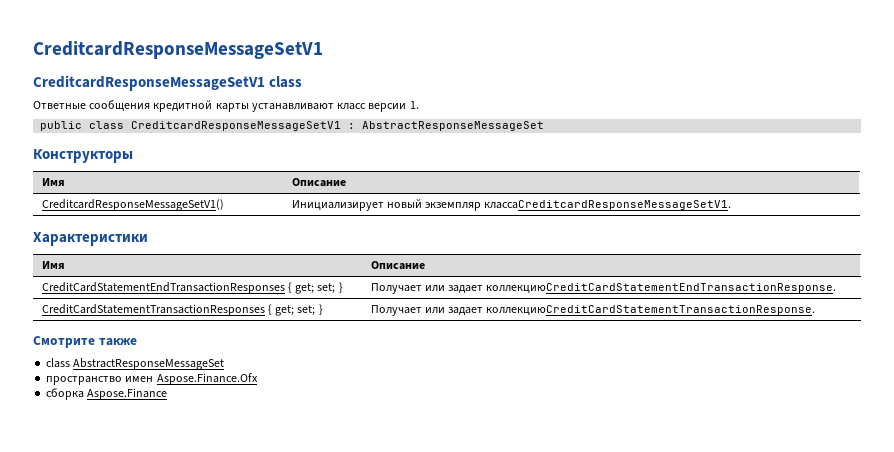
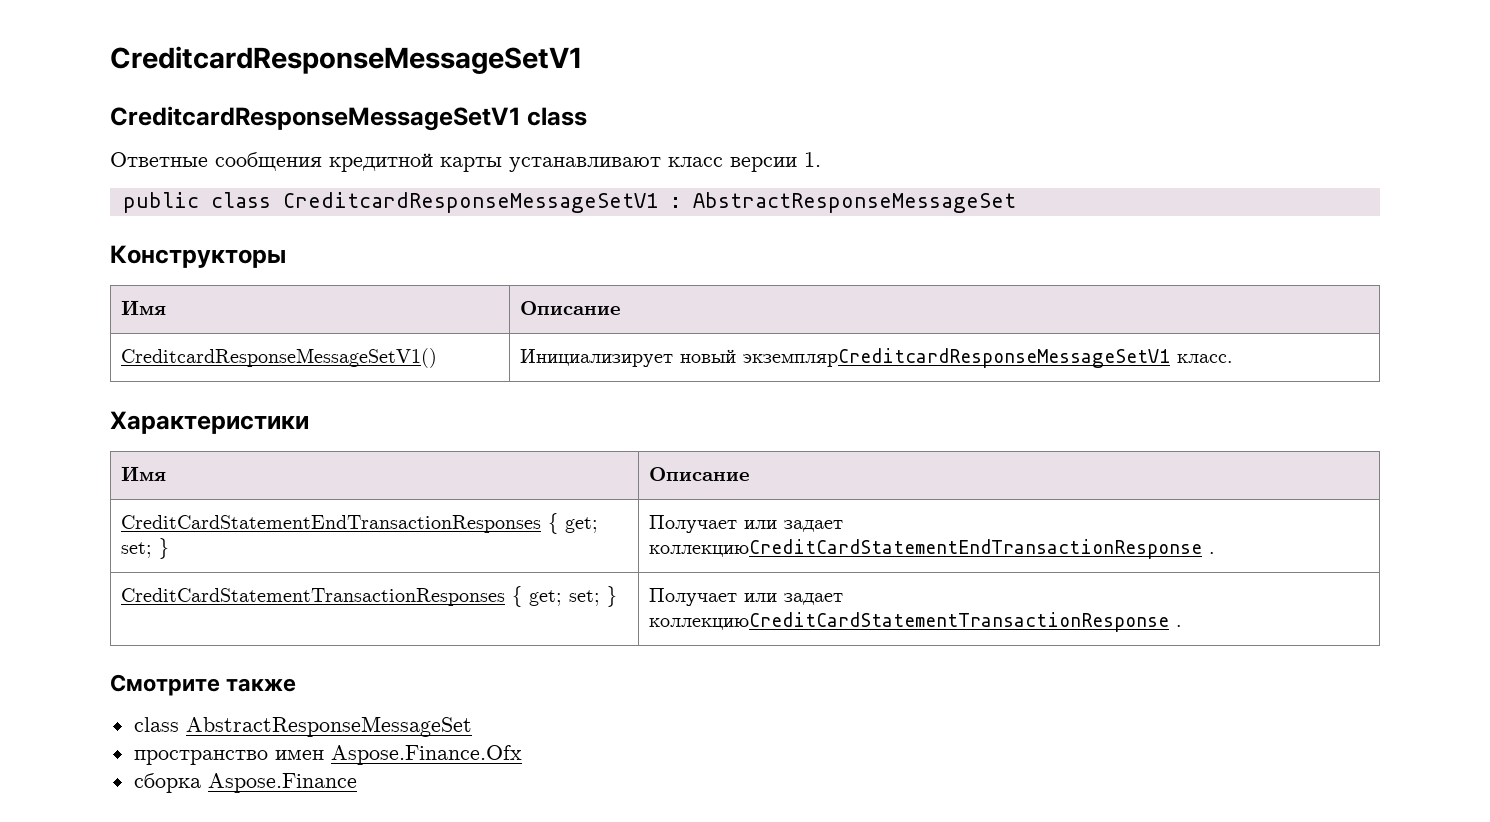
[425,200,732,211] экземпляр классаCreditcardResponseMessageSetV1. -> [742,348,1233,368] экземплярCreditcardResponseMessageSetV1 класс.
[486,283,837,294] коллекциюCreditCardStatementEndTransactionResponse. -> [648,539,1215,559] коллекциюCreditCardStatementEndTransactionResponse .
[486,305,816,316] коллекциюCreditCardStatementTransactionResponse. -> [648,612,1182,632] коллекциюCreditCardStatementTransactionResponse .

